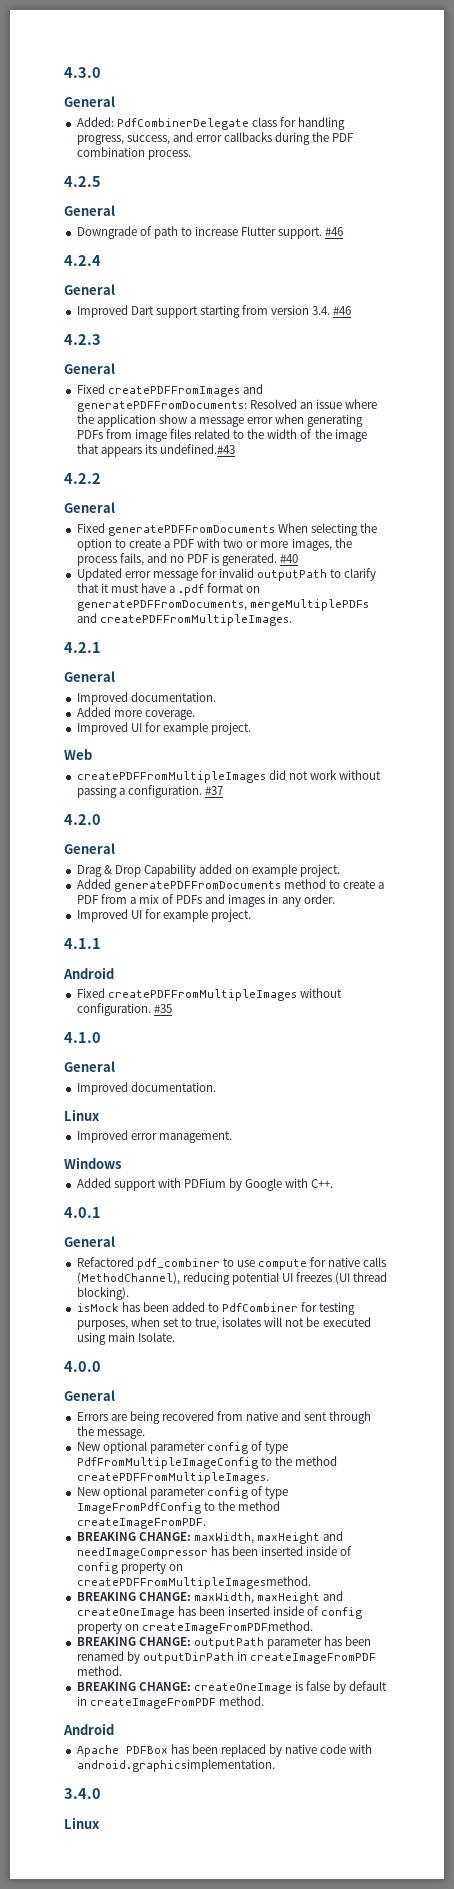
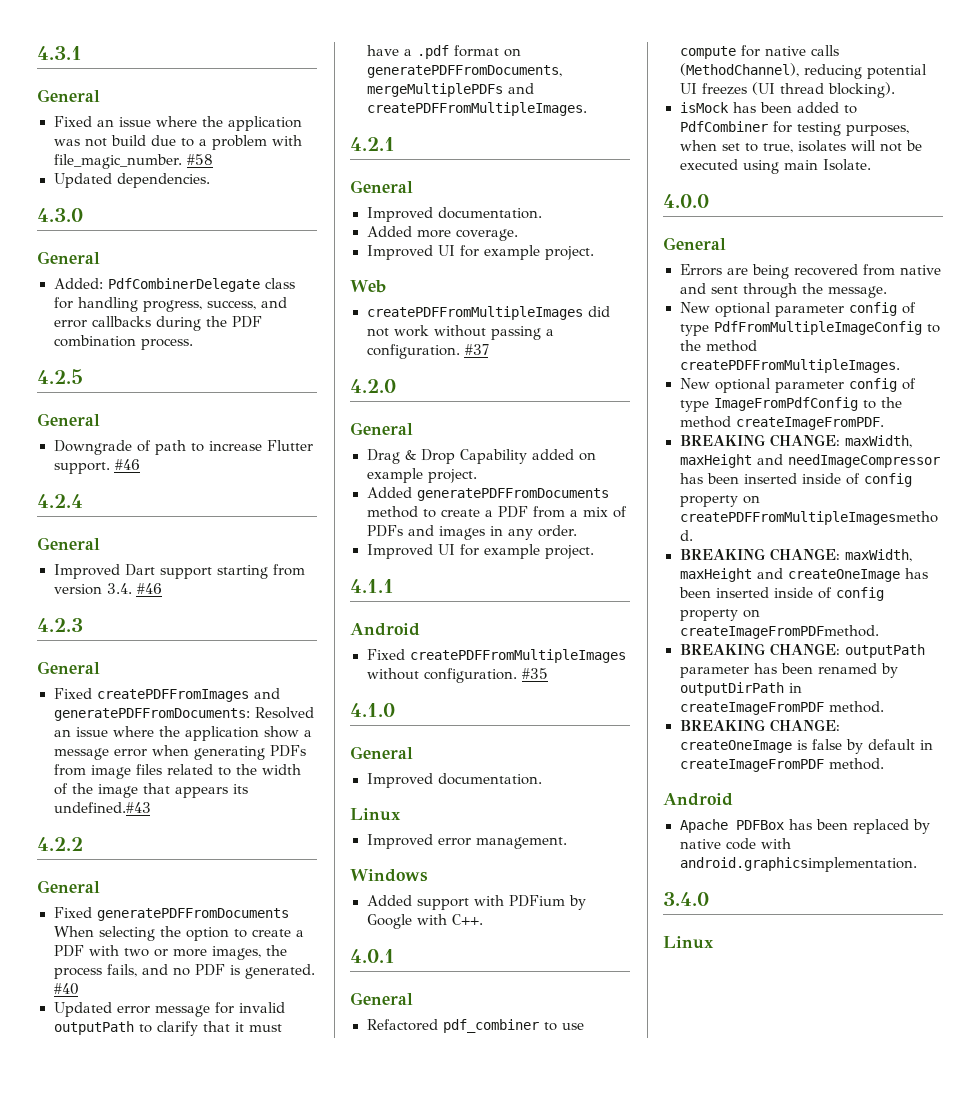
(64, 72) none -> [37,46,82,60] [37,89,100,102] [53,116,302,131] [53,135,302,150] [53,154,214,169] [53,173,210,188] 4.3.1 // General // Fixed an issue where the application was not build due to a problem with file_magic_number. #58 // Updated dependencies. //

